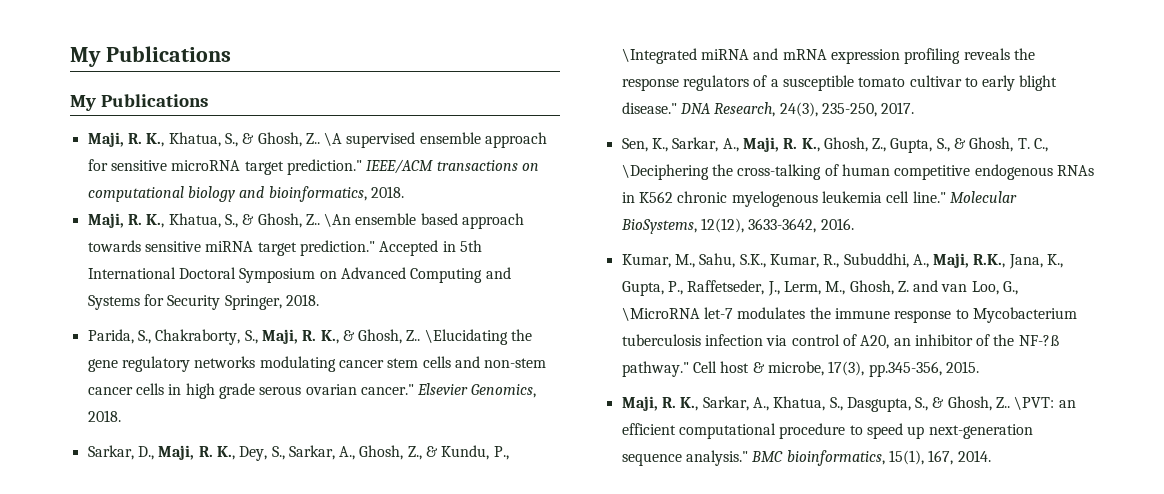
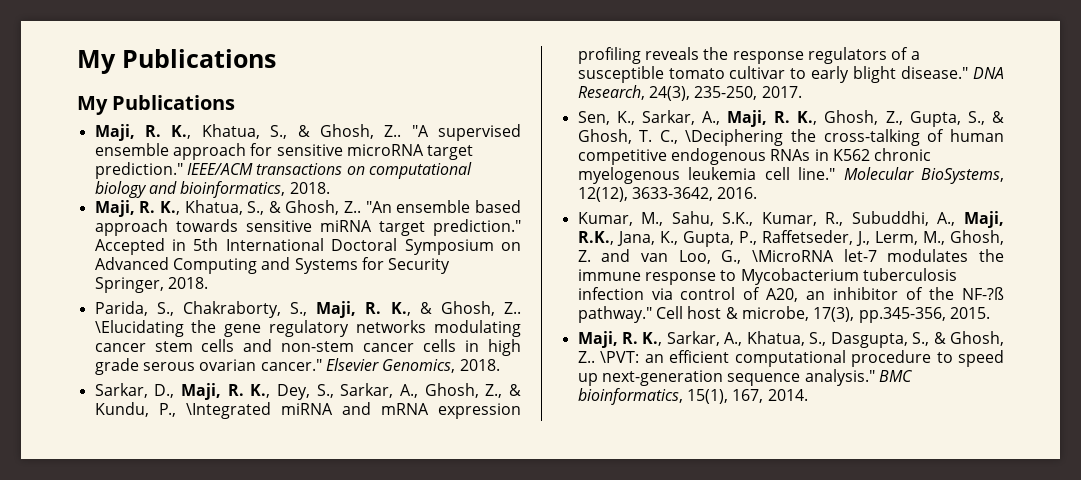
[324,132,343,146] \A -> [411,125,429,137] "A
[324,213,352,227] \An -> [365,201,392,213] "An

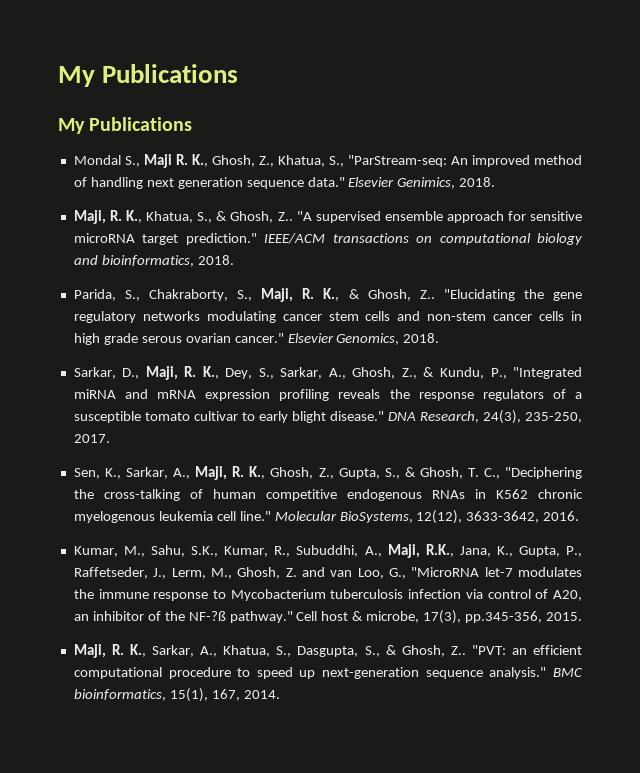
(236, 102) none -> [73,154,582,168] [73,177,496,189] // Mondal S., Maji R. K., Ghosh, Z., Khatua, S., "ParStream-seq: An improved method of handling next generation sequence data." Elsevier Genimics, 2018.
[94,200,521,217] [94,219,521,236] [94,238,521,255] [94,257,451,274] [94,277,208,293] // Maji, R. K., Khatua, S., & Ghosh, Z.. "An ensemble based approach towards sensitive miRNA target prediction." Accepted in 5th International Doctoral Symposium on Advanced Computing and Systems for Security Springer, 2018. -> (234, 260) none
[94,320,184,337] \Elucidating -> [443,289,515,301] "Elucidating
[186,402,272,419] \Integrated -> [513,367,582,379] "Integrated
[685,129,784,146] \Deciphering -> [504,467,582,479] "Deciphering
[751,250,834,262] \MicroRNA -> [411,567,480,577] "MicroRNA
[600,351,640,363] \PVT: -> [471,645,506,655] "PVT:

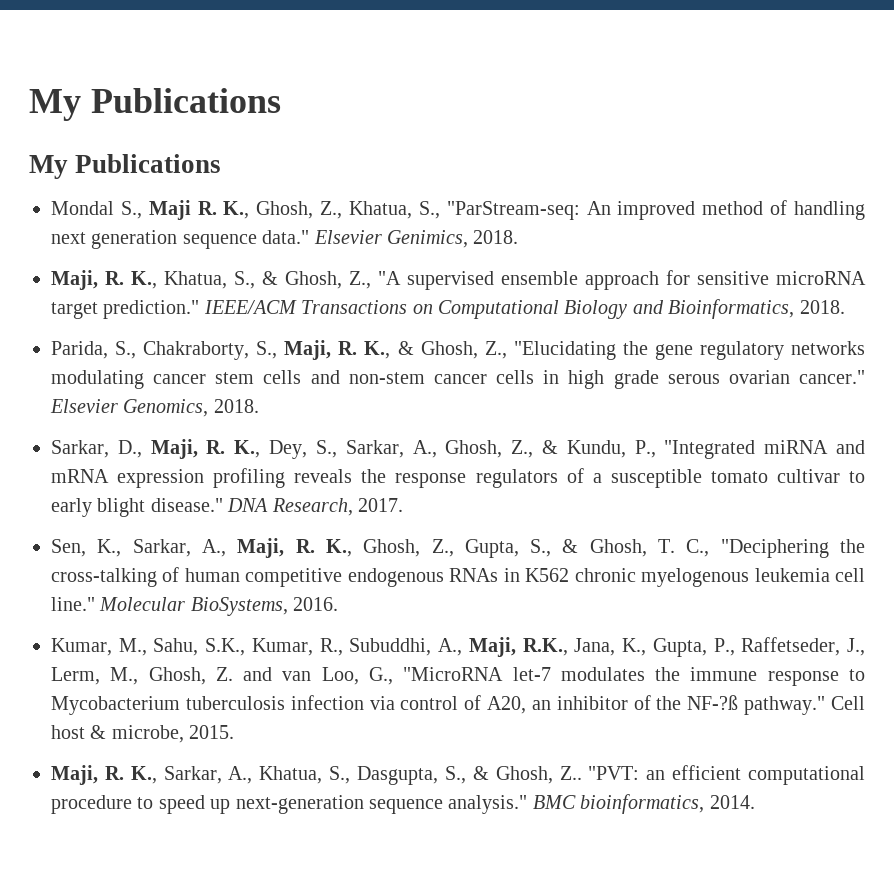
[277,212,293,221] Z.. -> [349,271,371,289] Z.,
[332,233,584,245] [73,255,194,267] transactions on computational biology and bioinformatics, -> [301,299,795,319] Transactions on Computational Biology and Bioinformatics,
[419,290,435,299] Z.. -> [484,341,507,359] Z.,
[482,410,582,424] 24(3), 235-250, -> (353, 507) none
[416,510,540,524] 12(12), 3633-3642, -> (288, 606) none
[423,610,543,624] 17(3), pp.345-356, -> (184, 734) none
[169,688,240,702] 15(1), 167, -> (705, 804) none

